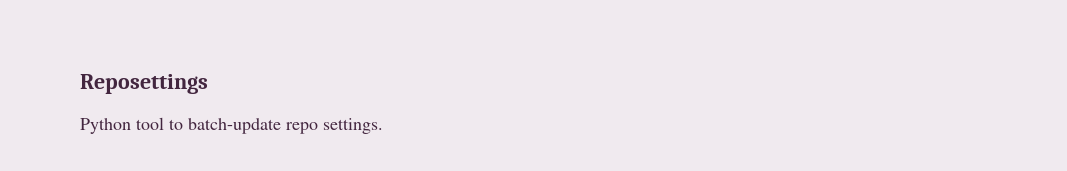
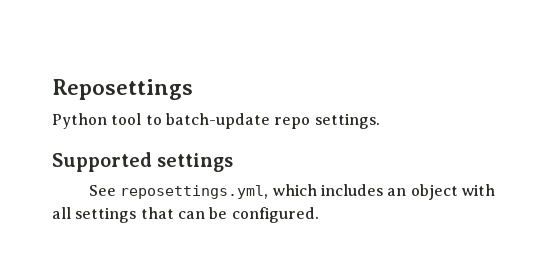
(383, 126) none -> [52,152,234,172] [89,184,495,200] [52,207,319,223] // Supported settings // See reposettings.yml, which includes an object with all settings that can be configured.

